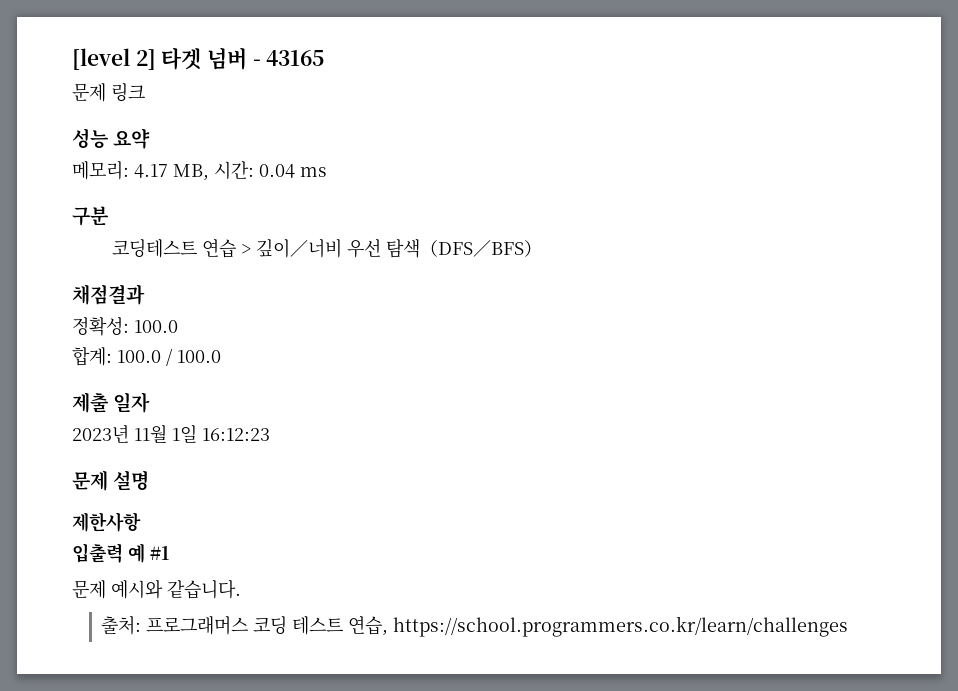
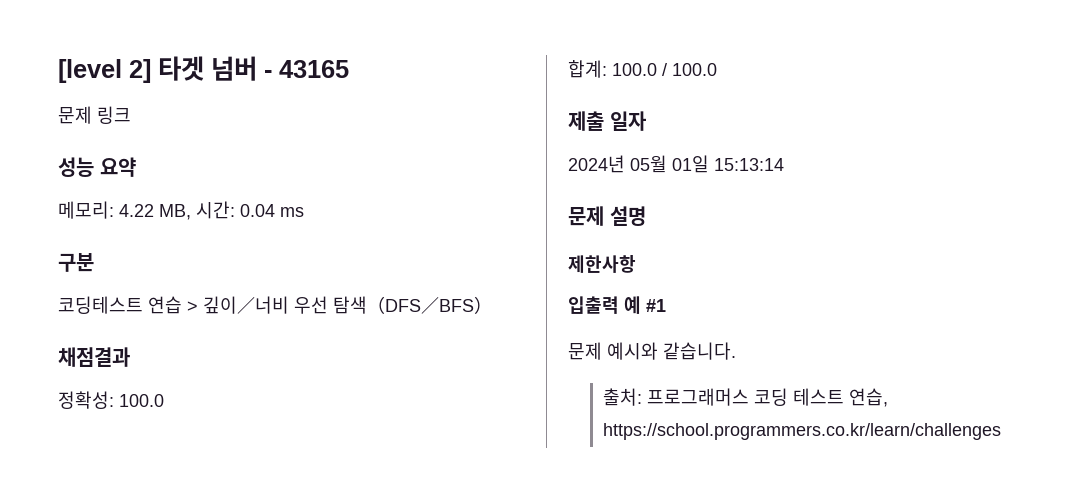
[134,164,168,178] 4.17 -> [119,204,154,217] 4.22
[72,424,270,443] 2023년 11월 1일 16:12:23 -> [568,155,784,173] 2024년 05월 01일 15:13:14

